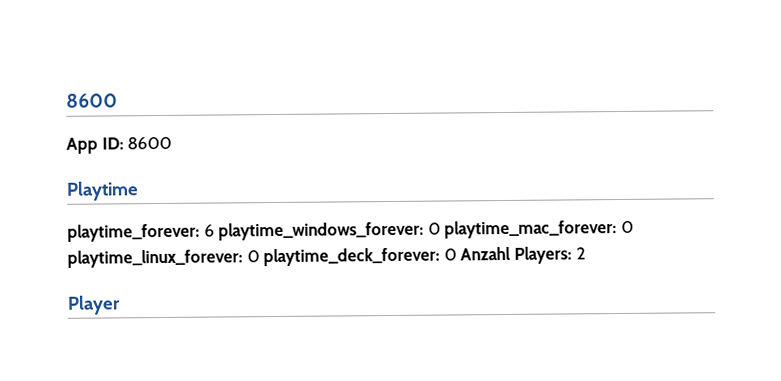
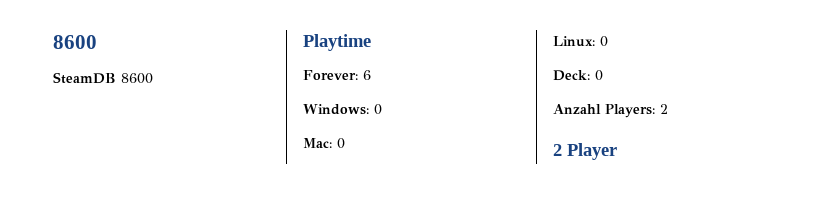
[66,93,118,108] [66,137,124,154] 8600 // App ID: -> [53,35,97,49] [53,72,116,84] 8600 // SteamDB
[67,223,200,242] playtime_forever: -> [303,70,358,80] Forever:
[218,220,634,241] [67,247,457,268] playtime_windows_forever: 0 playtime_mac_forever: 0 playtime_linux_forever: 0 playtime_deck_forever: 0 -> [303,104,382,115] [303,138,345,149] [553,36,608,47] [553,70,603,81] // Windows: 0 // Mac: 0 // Linux: 0 // Deck: 0 //
(586, 253) none -> [553,144,562,156] 2

